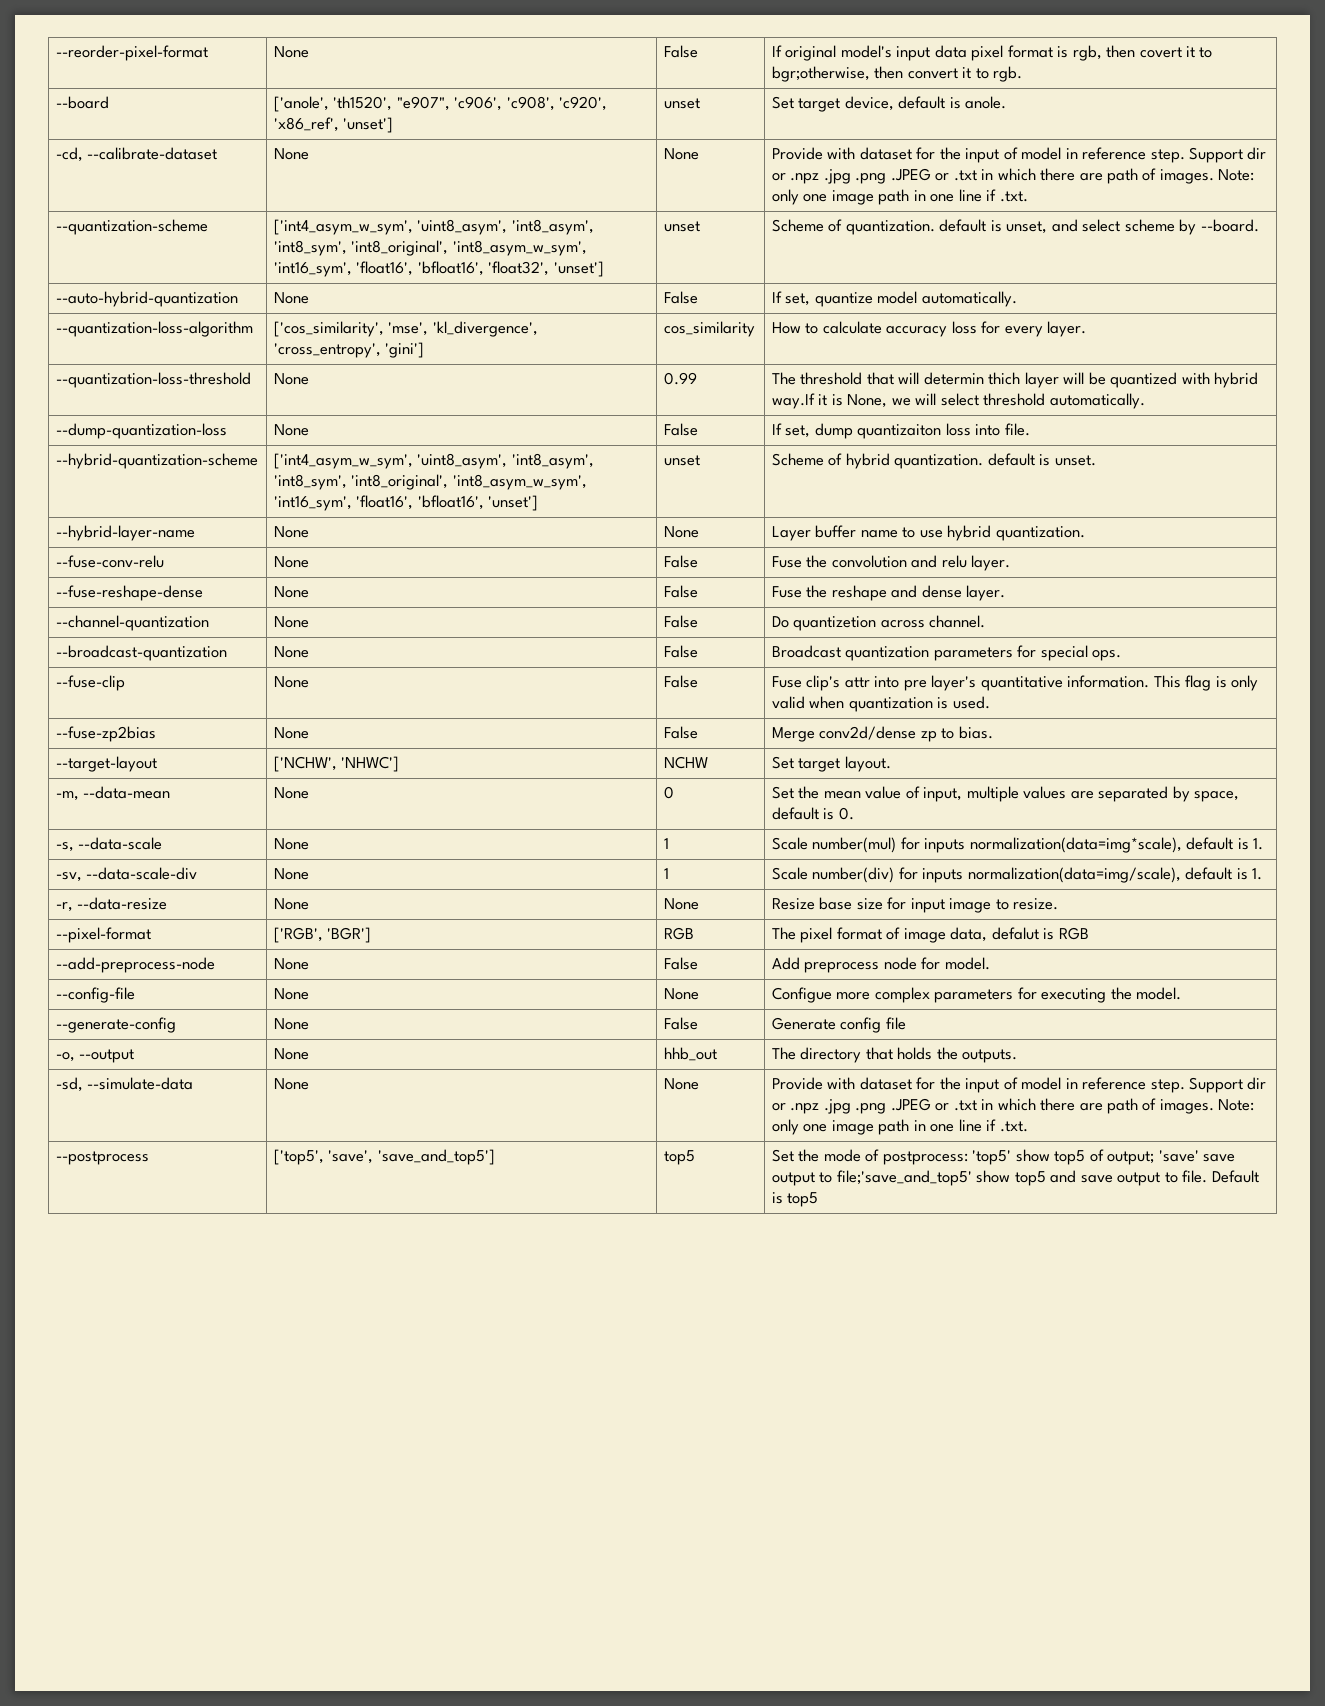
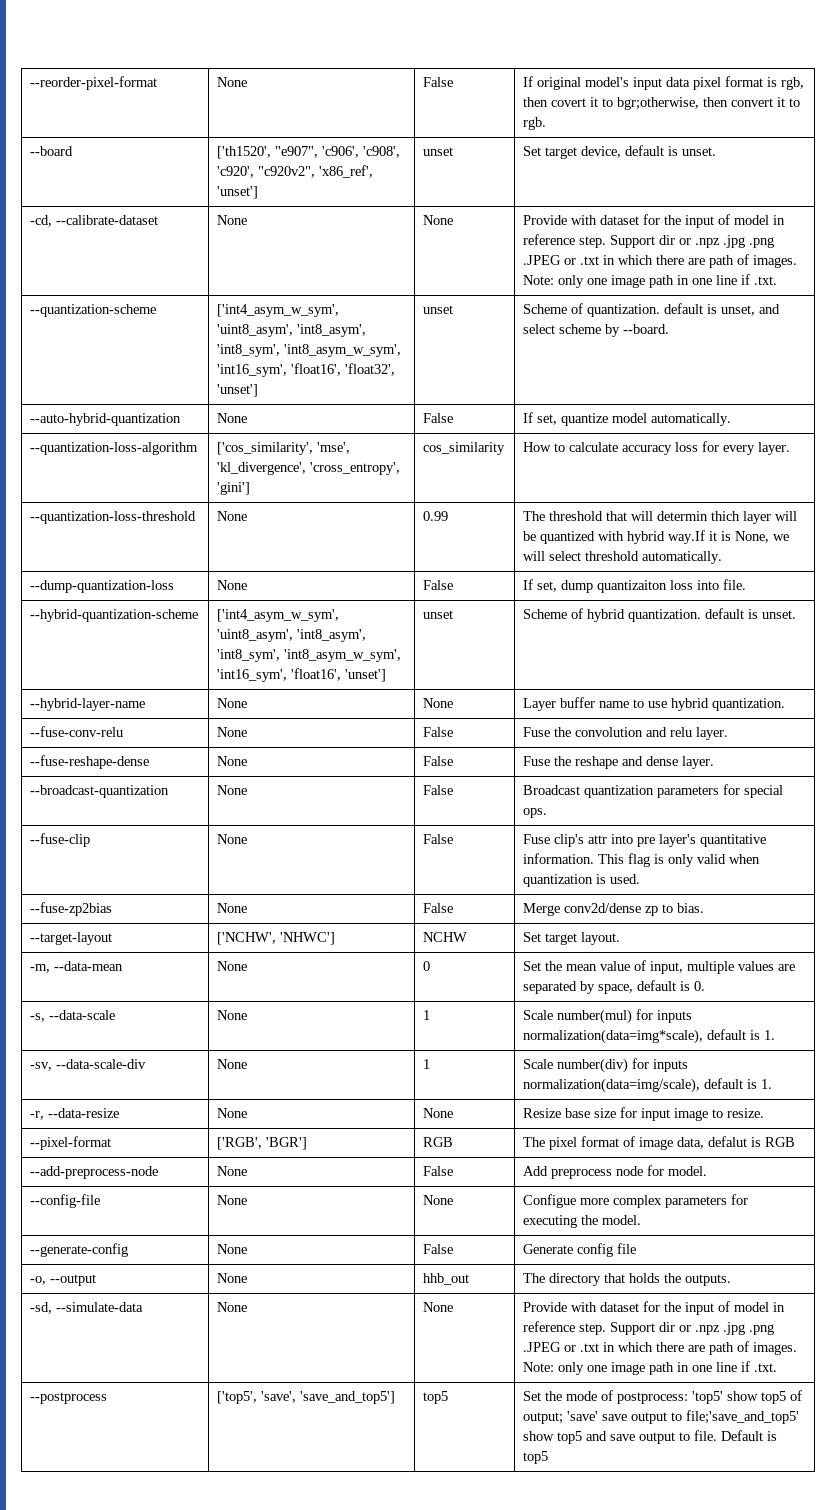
[273,96,393,112] ['anole', 'th1520', -> [217,146,272,159] ['th1520',
(608, 103) none -> [258,166,316,178] "c920v2",
[965,96,1007,109] anole. -> [682,147,717,156] unset.
[351,240,587,256] [273,261,484,277] 'int8_original', 'int8_asym_w_sym', 'int16_sym', 'float16', 'bfloat16', -> [284,344,402,357] [217,363,342,377] 'int8_asym_w_sym', 'int16_sym', 'float16',
[351,474,587,490] [273,495,484,511] 'int8_original', 'int8_asym_w_sym', 'int16_sym', 'float16', 'bfloat16', -> [284,649,402,662] [217,668,342,682] 'int8_asym_w_sym', 'int16_sym', 'float16',
[55,615,209,631] [273,616,309,628] [663,615,698,628] [771,615,986,631] // --channel-quantization | None | False | Do quantizetion across channel. -> (715, 762) none

